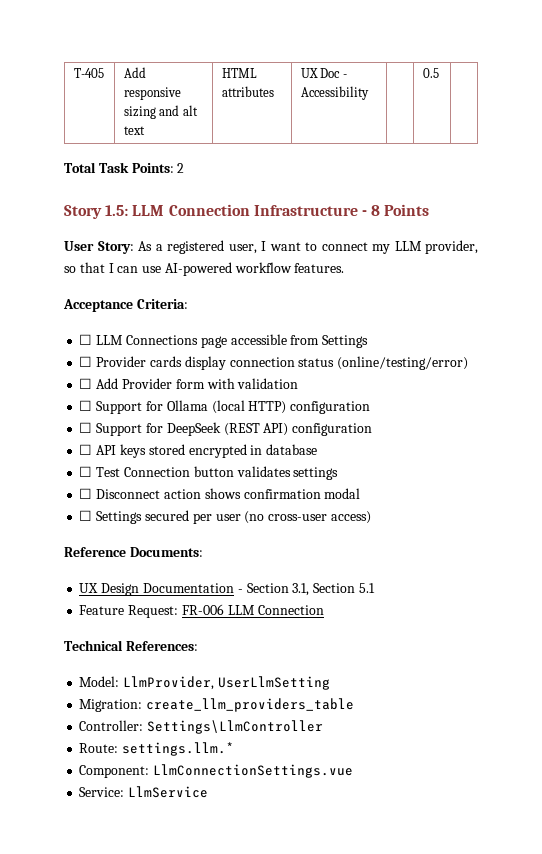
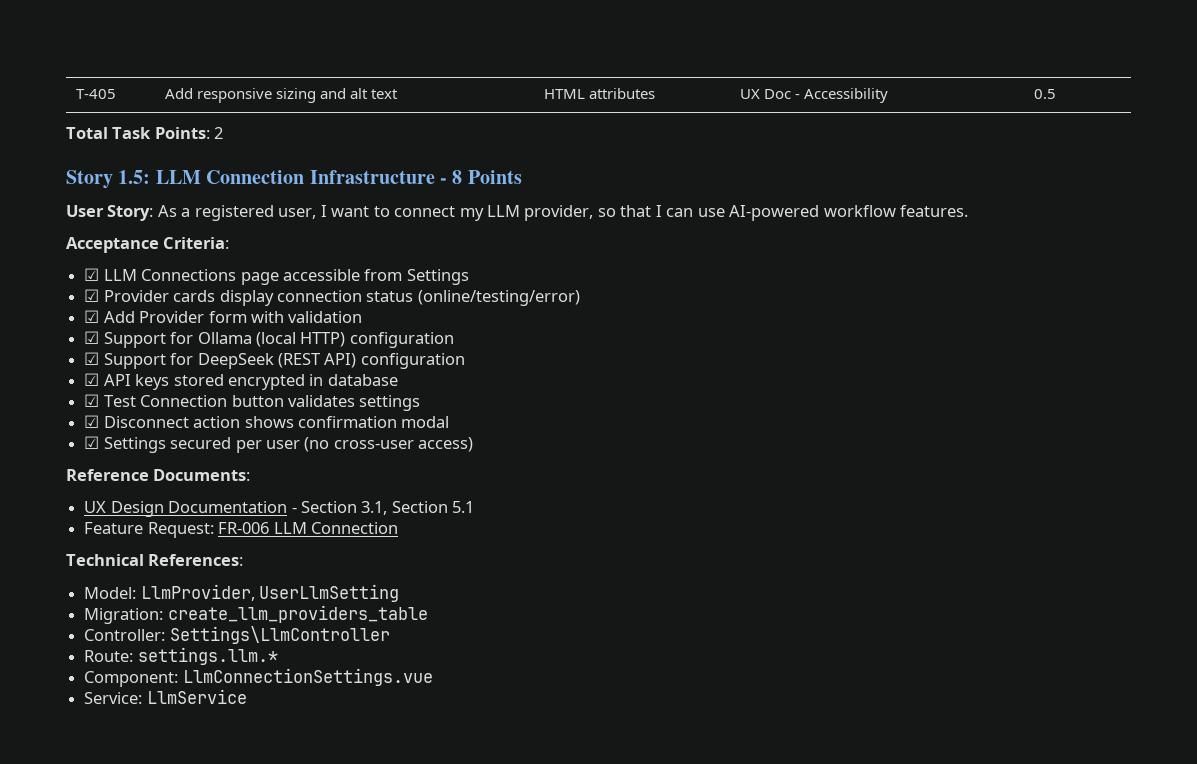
[79,334,93,345] ☐ -> [84,268,100,281] ☑
[79,356,93,367] ☐ -> [84,289,100,302] ☑
[79,378,93,389] ☐ -> [84,310,100,323] ☑
[79,400,93,411] ☐ -> [84,331,100,344] ☑
[79,422,93,433] ☐ -> [84,352,100,365] ☑
[79,444,93,455] ☐ -> [84,373,100,386] ☑
[79,466,93,477] ☐ -> [84,394,100,407] ☑
[79,488,93,499] ☐ -> [84,415,100,428] ☑
[79,510,93,521] ☐ -> [84,436,100,449] ☑

